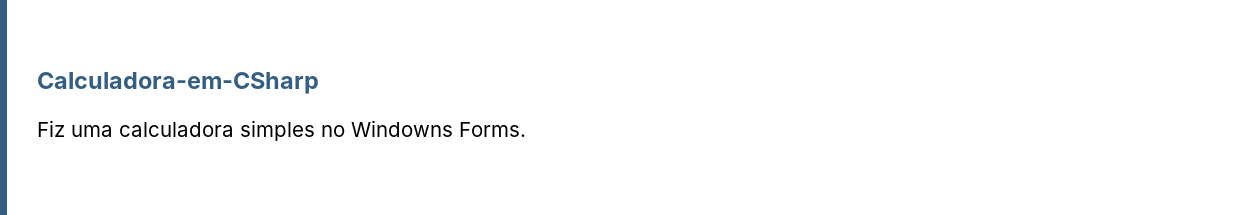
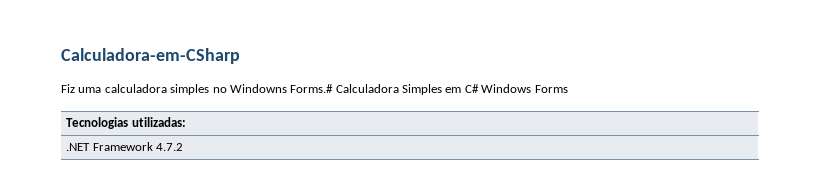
[459,122,526,137] Forms. -> [290,84,568,95] [66,117,186,129] [66,142,183,151] Forms.# Calculadora Simples em C# Windows Forms // Tecnologias utilizadas: // .NET Framework 4.7.2

